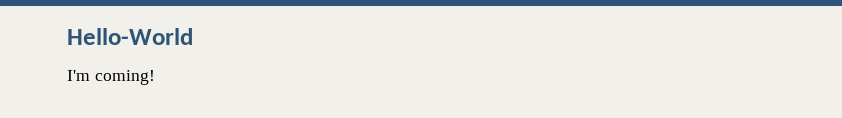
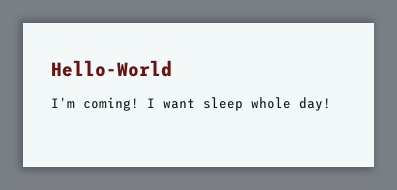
(155, 77) none -> [147,97,331,111] I want sleep whole day!

